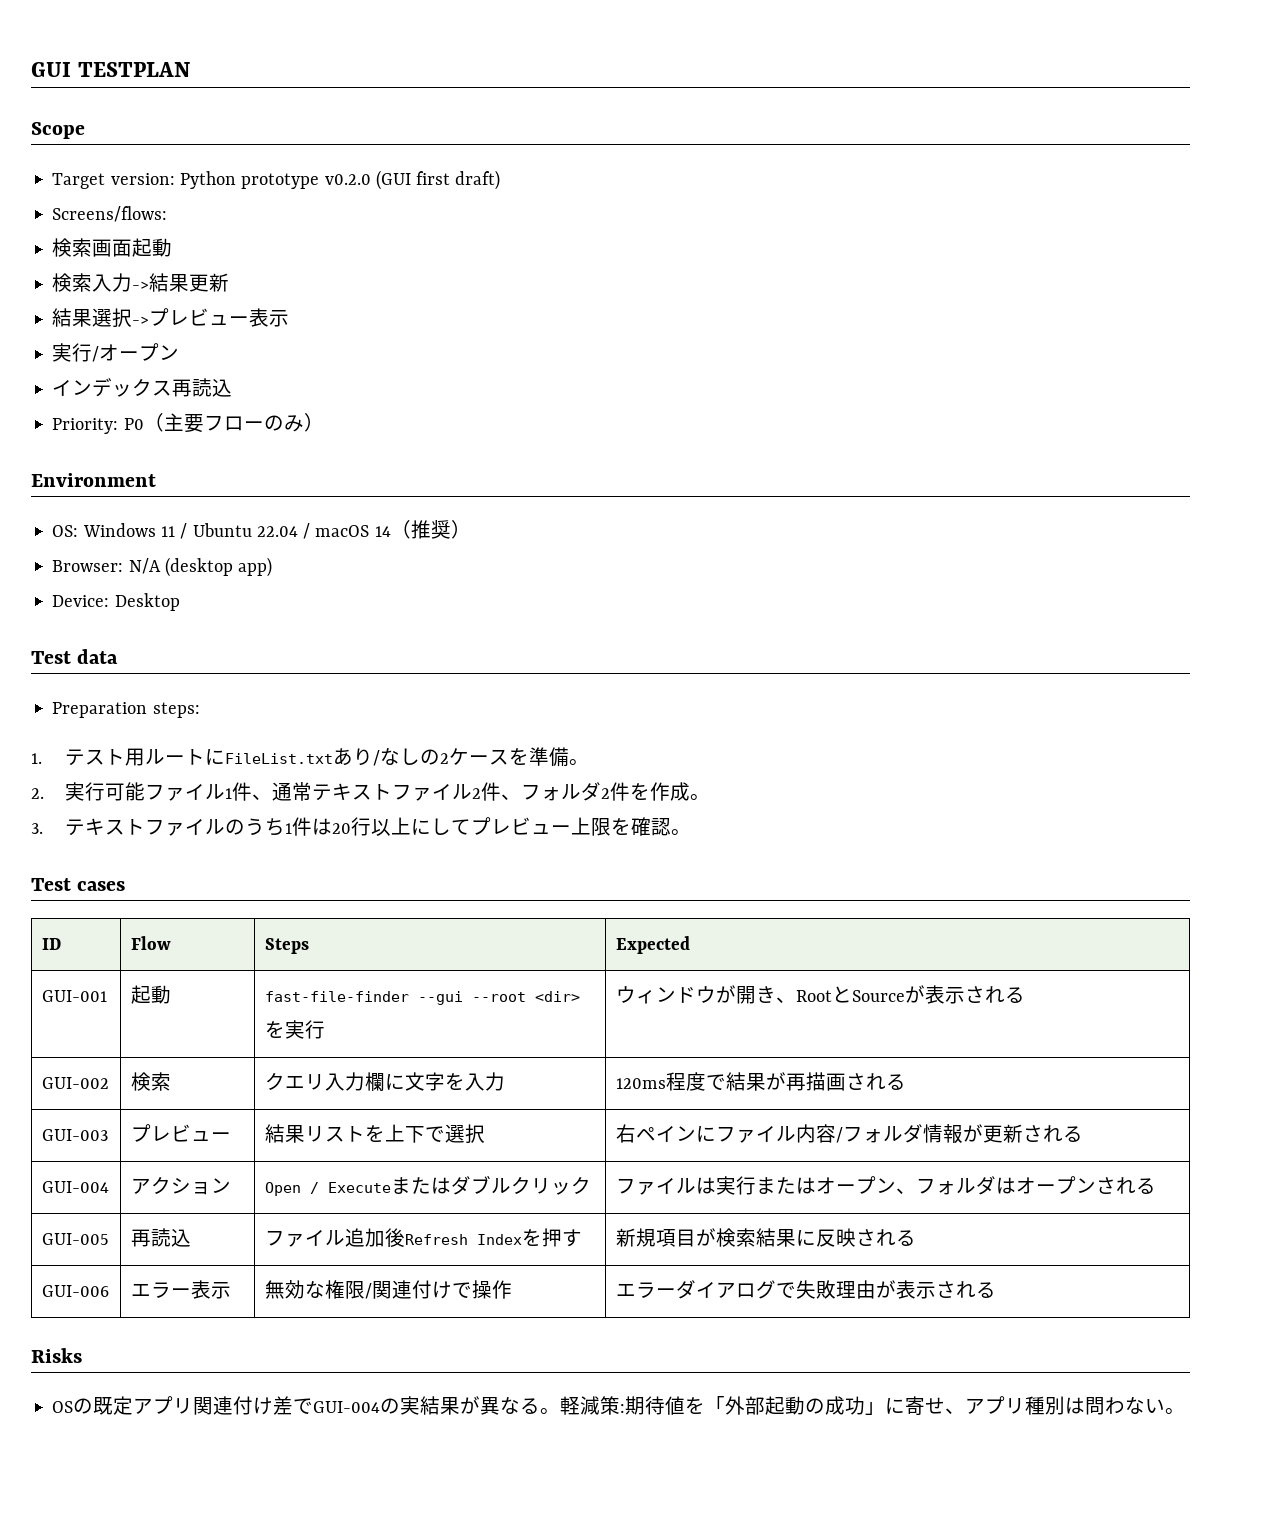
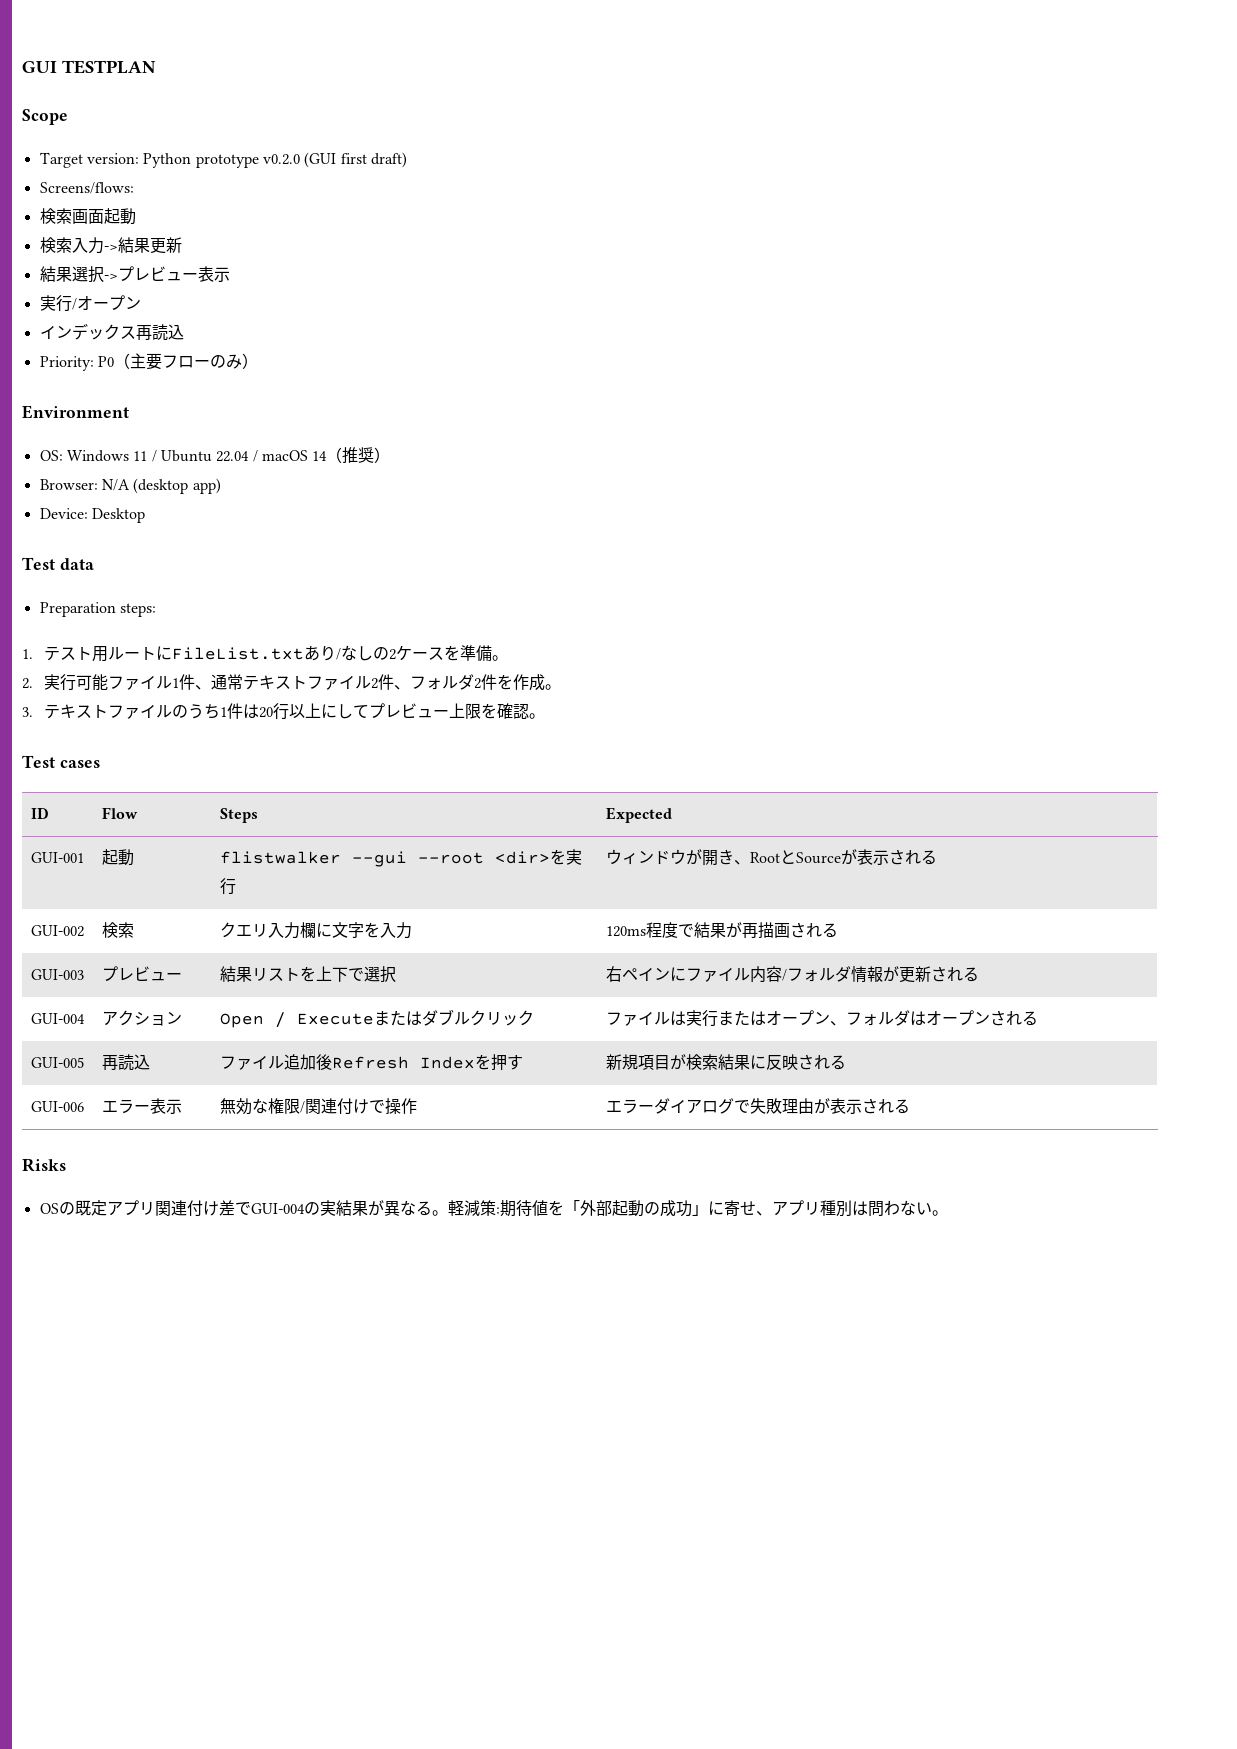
[264,991,409,1002] fast-file-finder -> [219,851,341,864] flistwalker

